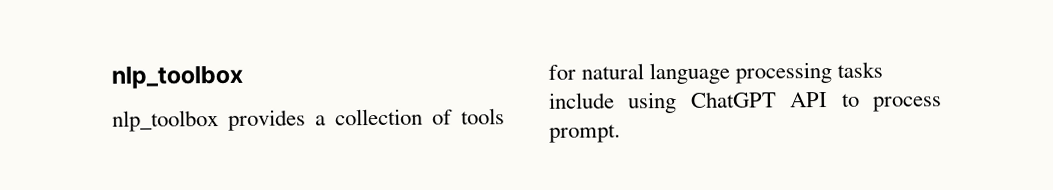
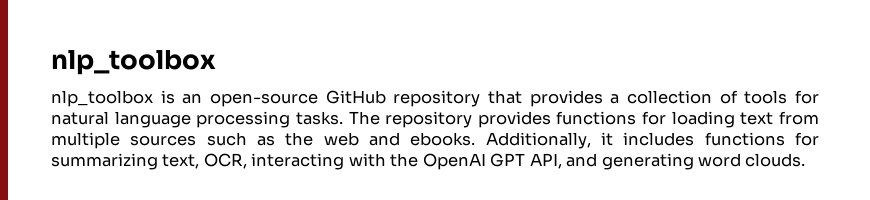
(219, 121) none -> [160,90,522,107] is an open-source GitHub repository that
[837,61,884,78] [548,91,942,114] [549,124,621,143] tasks include using ChatGPT API to process prompt. -> [295,111,819,128] [51,132,820,149] [51,153,806,170] tasks. The repository provides functions for loading text from multiple sources such as the web and ebooks. Additionally, it includes functions for summarizing text, OCR, interacting with the OpenAI GPT API, and generating word clouds.

